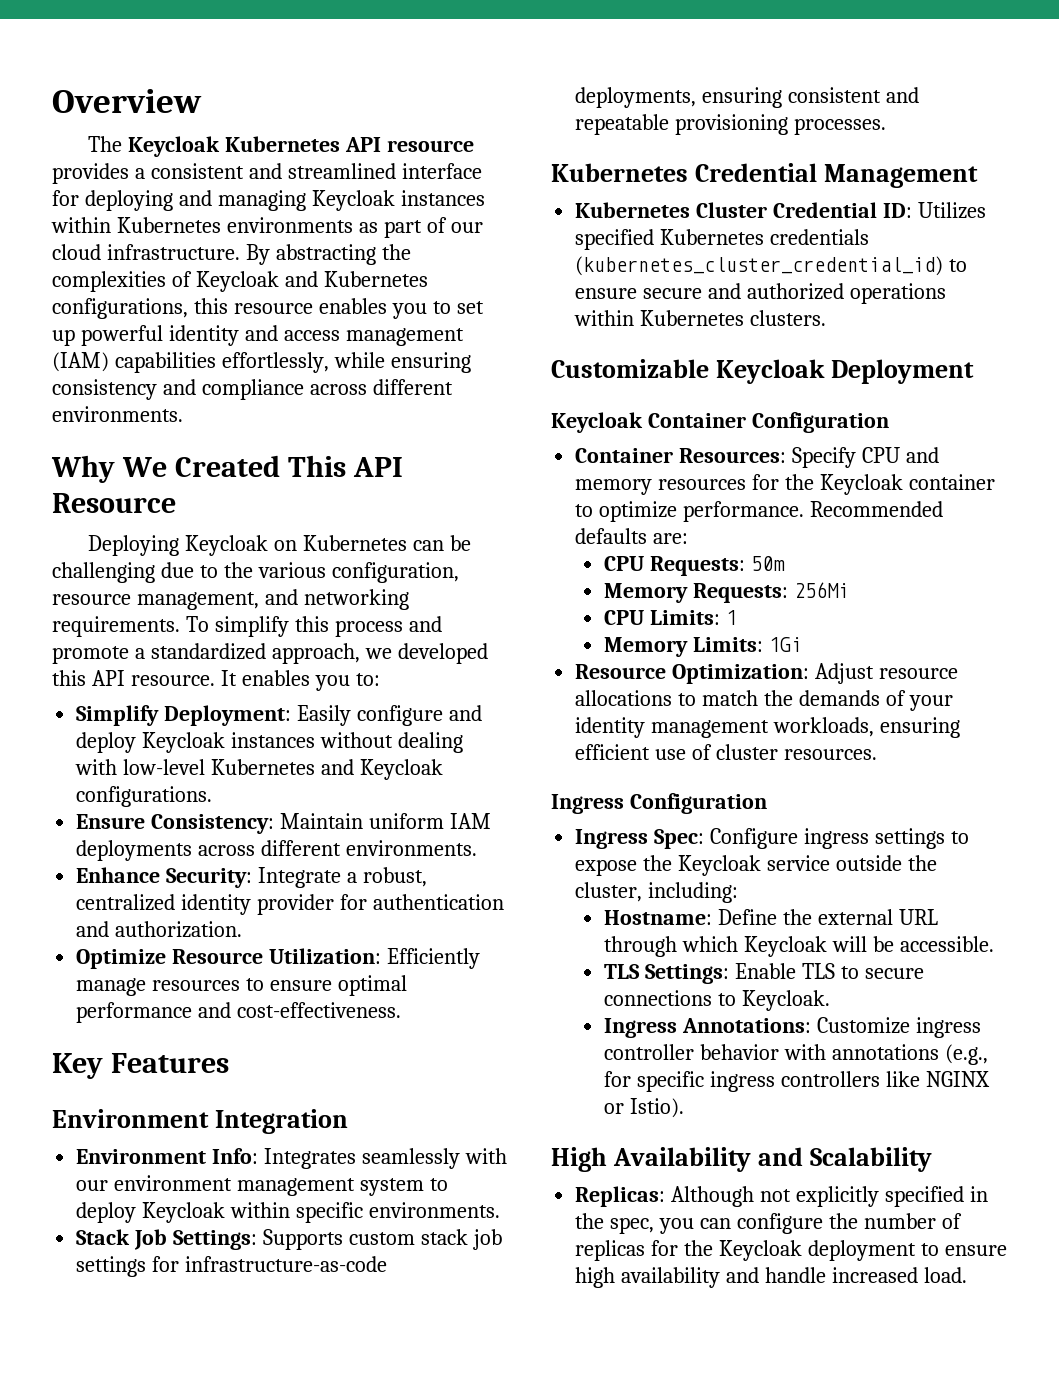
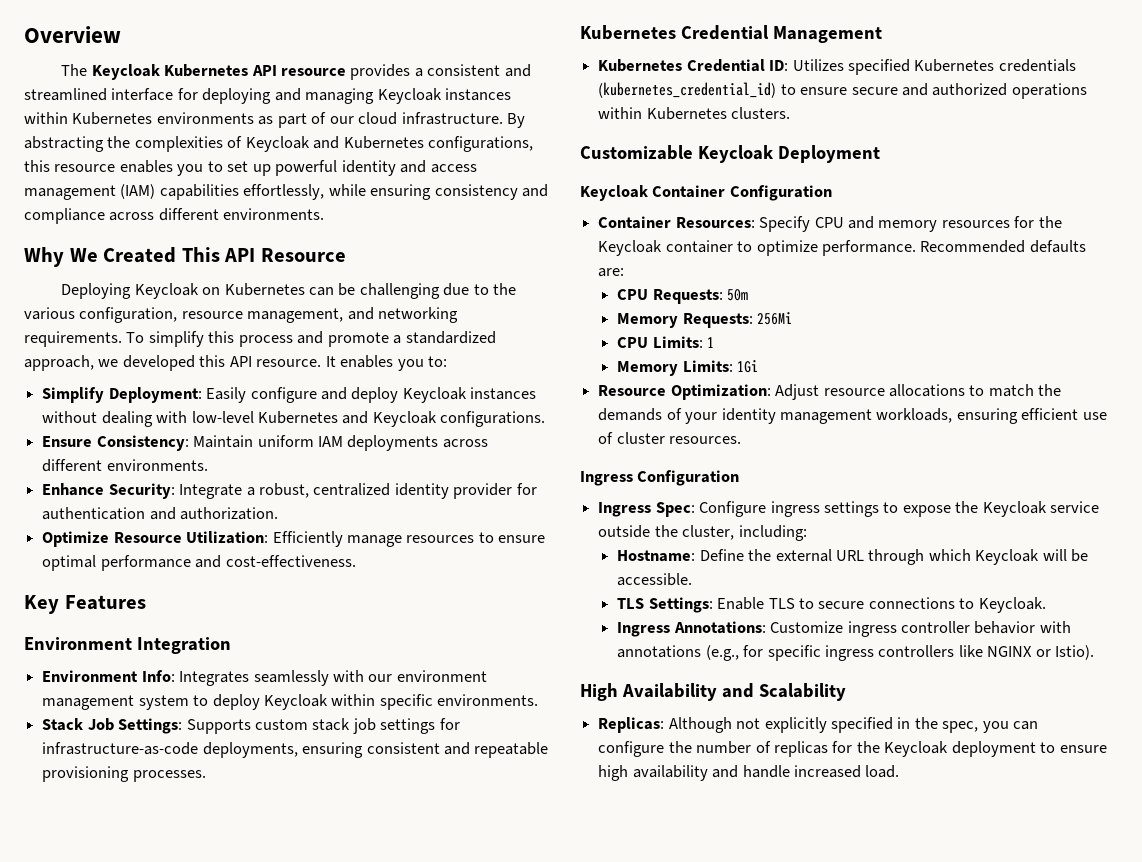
[696,202,768,218] Cluster -> (683, 65) none
[575,256,944,276] (kubernetes_cluster_credential_id) -> [598,82,777,98] (kubernetes_credential_id)

